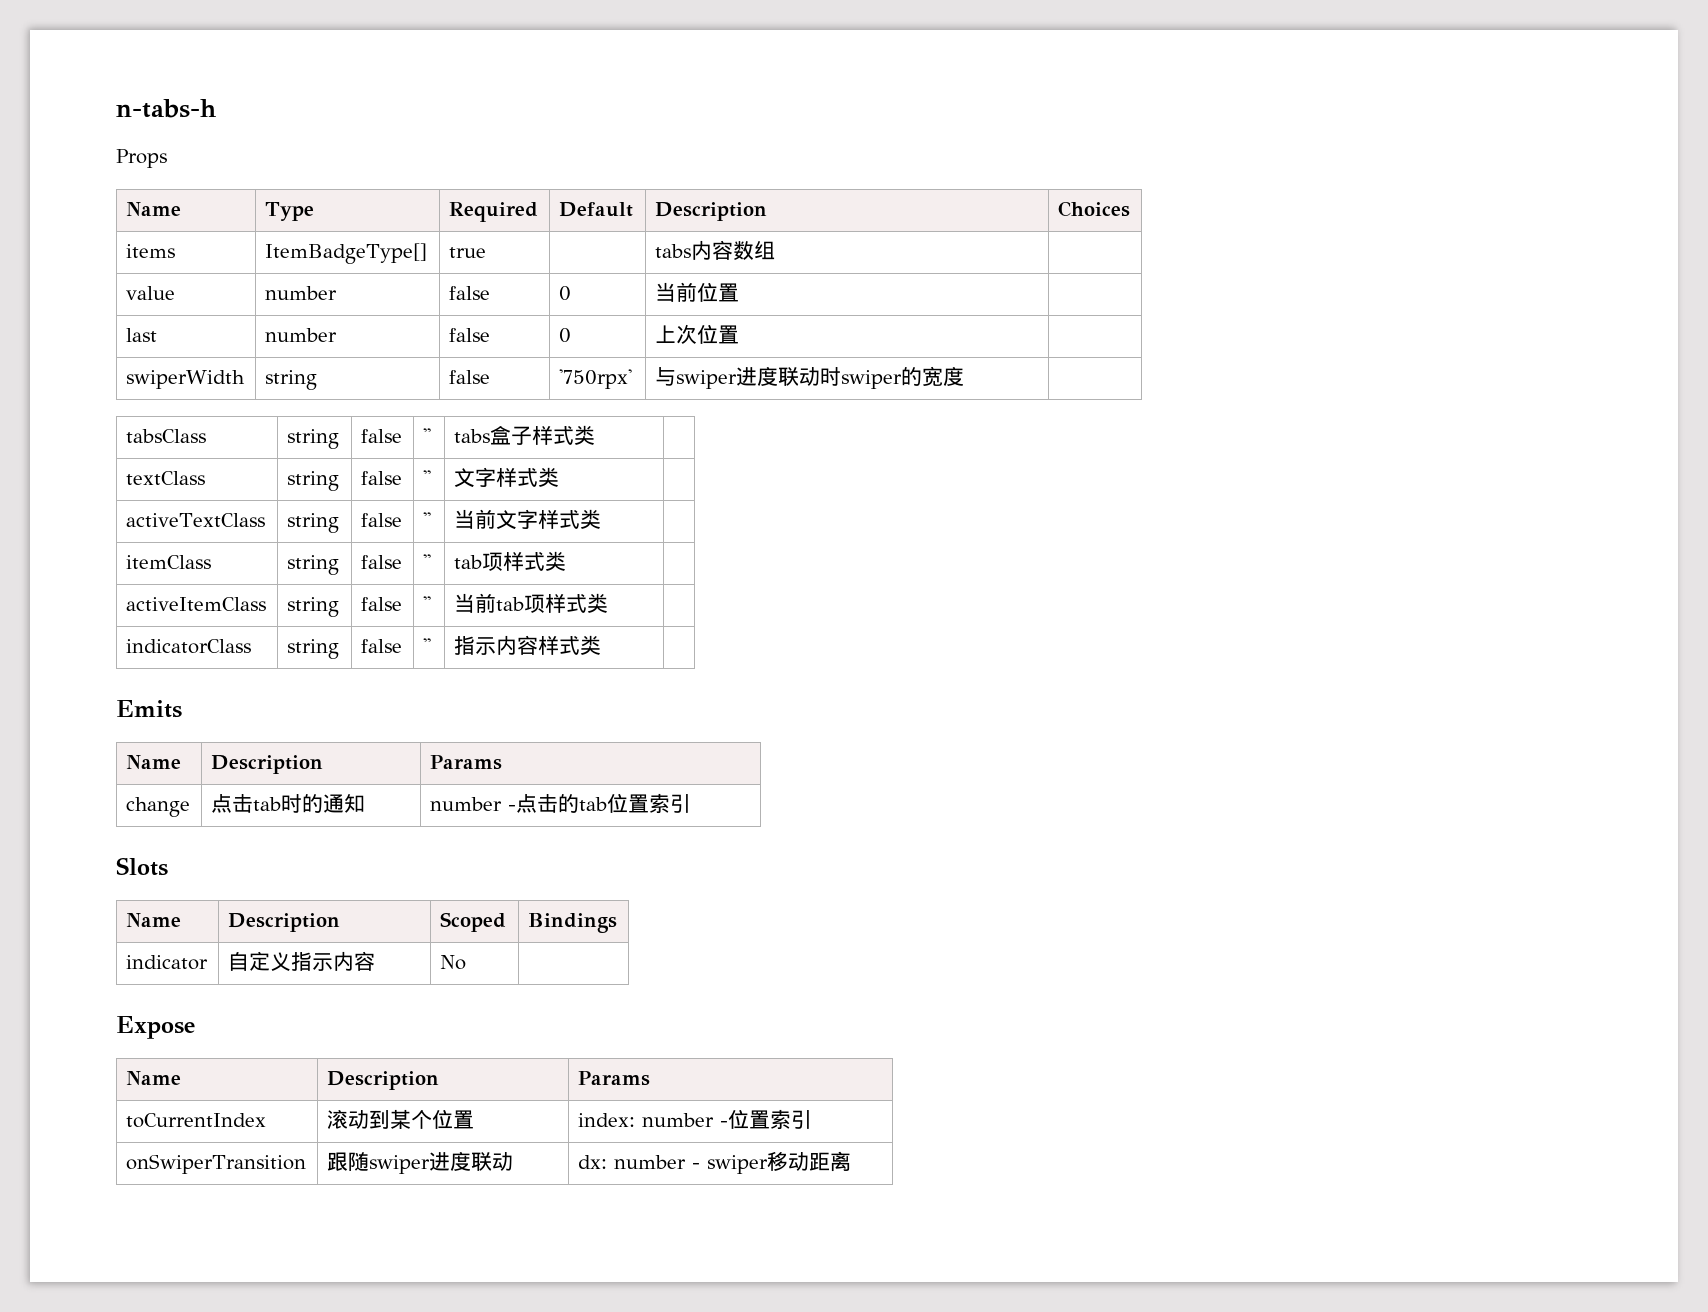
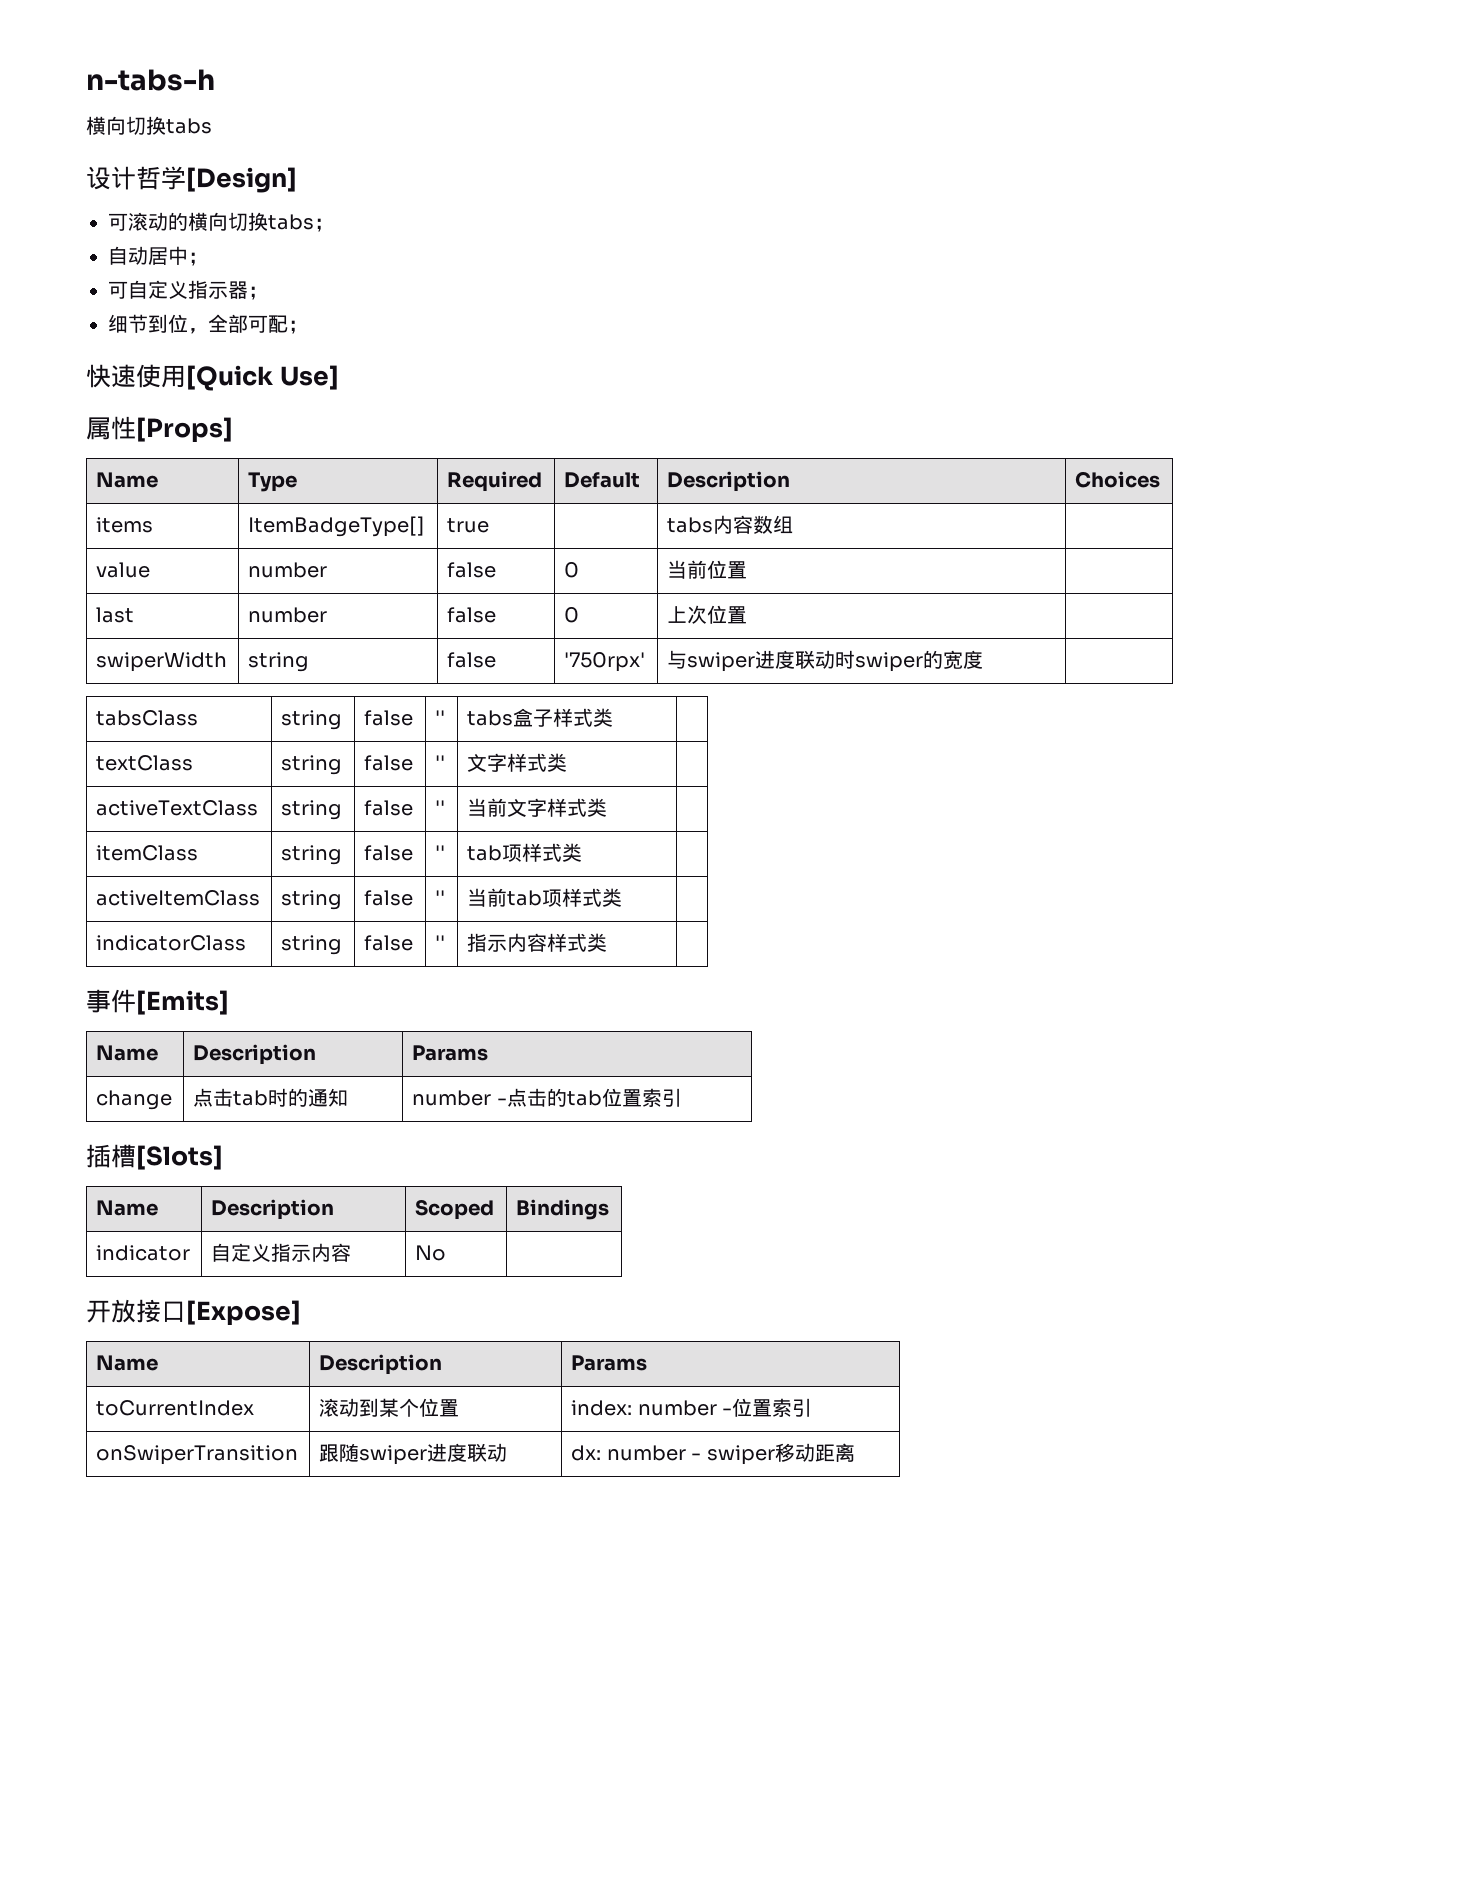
[116,149,167,168] Props -> [86,116,212,135] [86,166,297,193] [108,212,334,232] [108,246,208,266] [108,280,268,300] [108,314,308,334] [86,364,339,391] [86,416,233,442] 横向切换tabs // 设计哲学[Design] // 可滚动的横向切换tabs； // 自动居中； // 可自定义指示器； // 细节到位，全部可配； // 快速使用[Quick Use] // 属性[Props]
[116,700,182,718] Emits -> [86,989,229,1015] 事件[Emits]
[116,857,168,876] Slots -> [86,1144,223,1170] 插槽[Slots]
[116,1016,195,1039] Expose -> [86,1299,301,1325] 开放接口[Expose]

